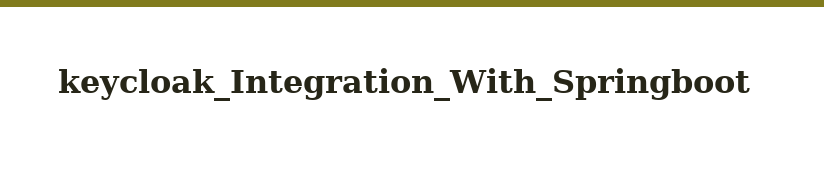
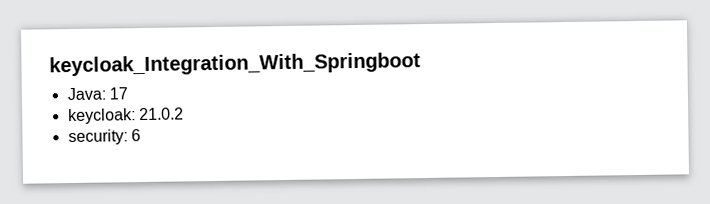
(750, 84) none -> [66,87,128,101] [67,107,184,125] [67,129,141,146] // Java: 17 // keycloak: 21.0.2 // security: 6

